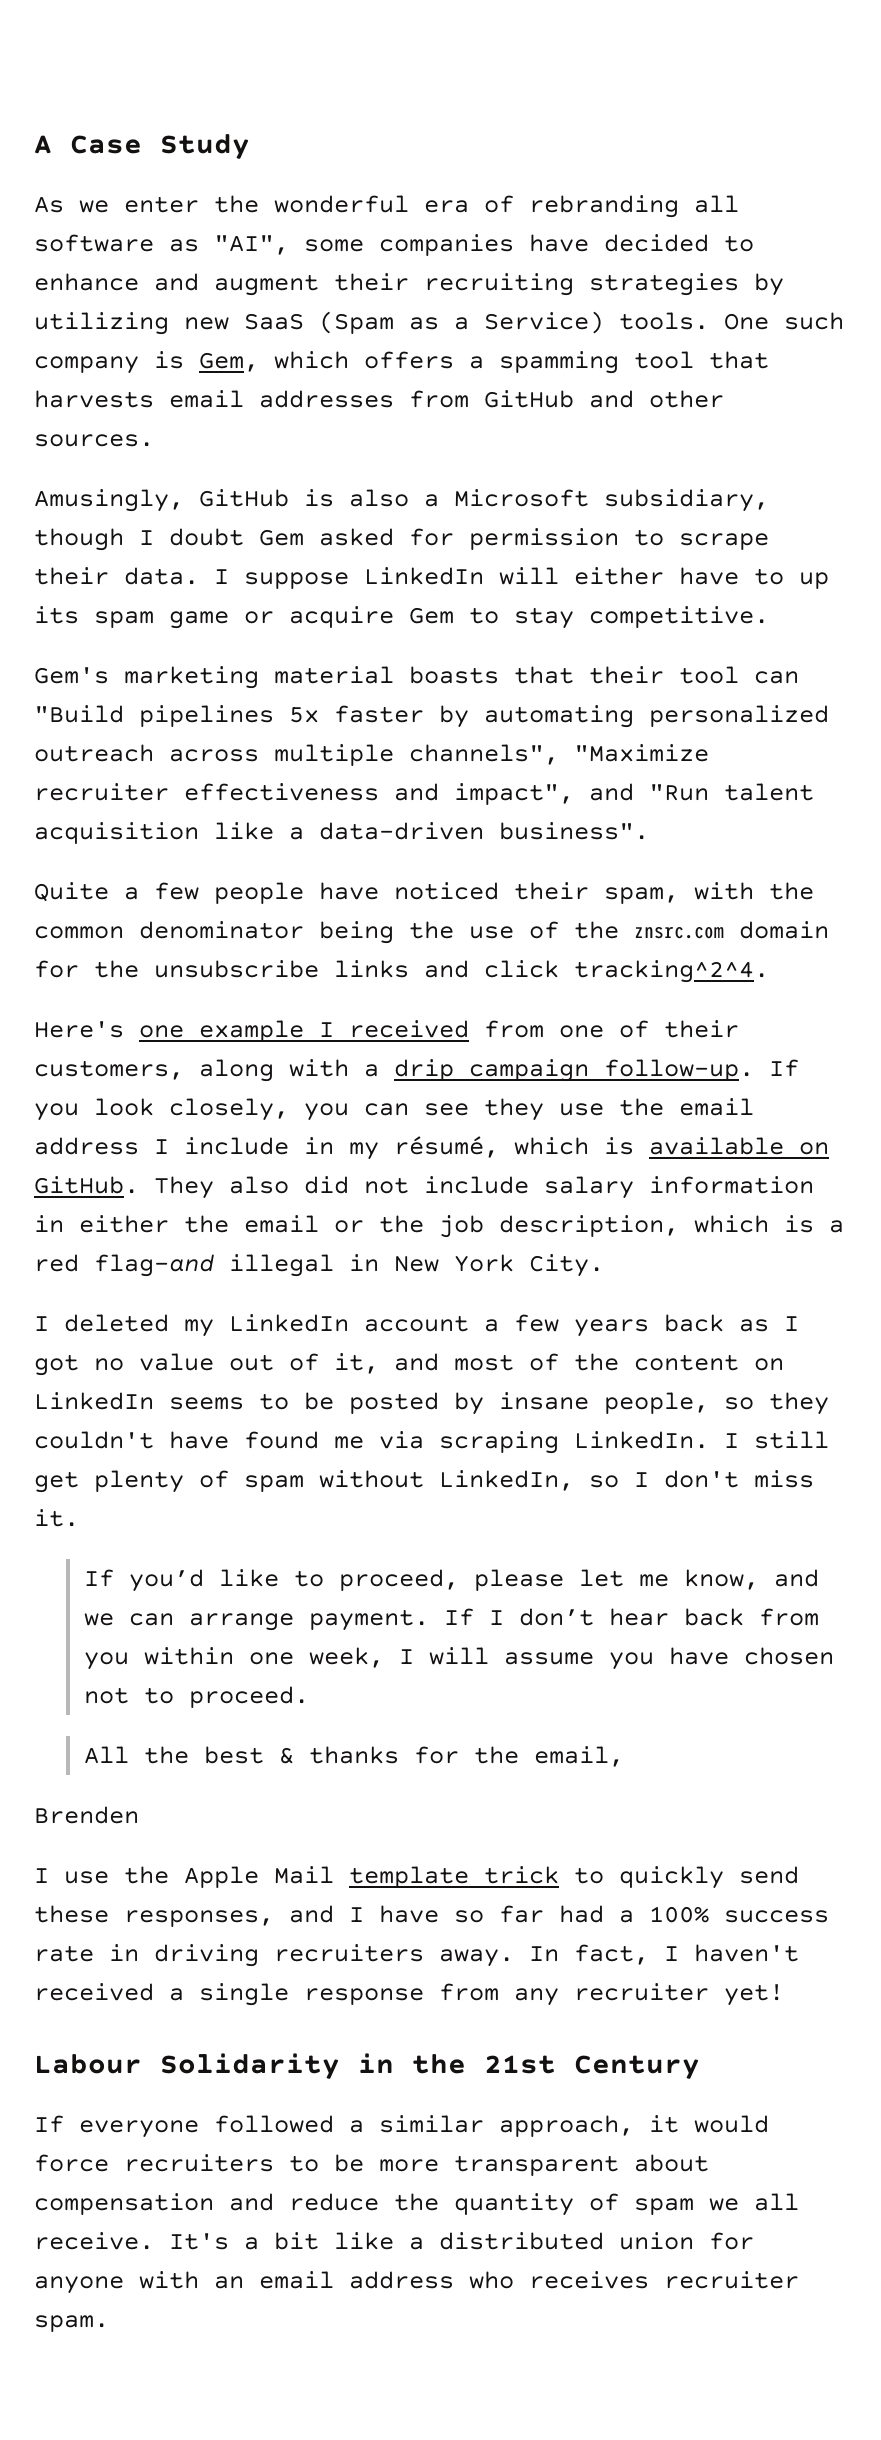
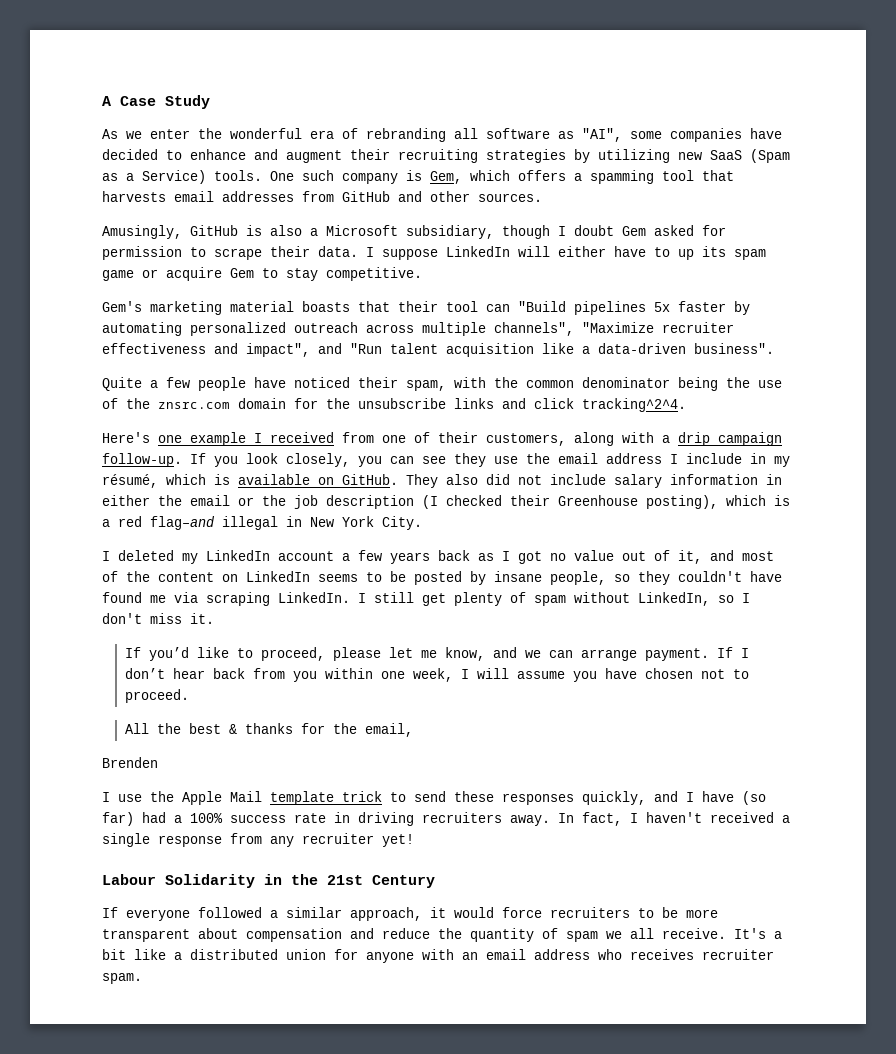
[499,1215,679,1237] description, -> [326,495,718,509] description (I checked their Greenhouse posting),
[619,1866,724,1889] quickly -> (406, 797) none
[124,1910,274,1927] responses, -> [502,791,646,805] responses quickly,
[454,1905,544,1923] so far -> [742,791,766,805] [102,812,134,826] (so far)

